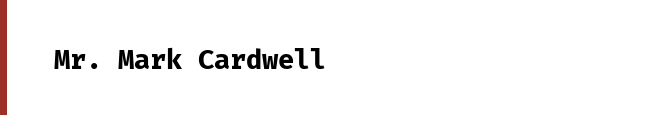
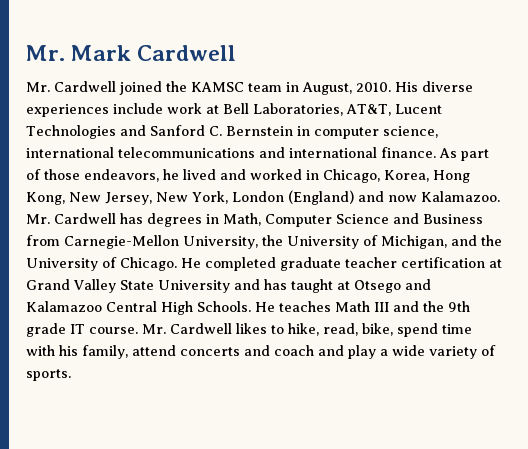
(326, 58) none -> [26,81,473,95] [26,103,442,117] [26,125,438,139] [26,147,489,161] [26,169,470,183] [26,190,500,205] [26,213,483,227] [26,235,502,249] [26,257,502,271] [26,279,431,293] [26,301,470,315] [26,323,472,337] [26,345,496,359] [26,369,71,381] // Mr. Cardwell joined the KAMSC team in August, 2010. His diverse experiences include work at Bell Laboratories, AT&T, Lucent Technologies and Sanford C. Bernstein in computer science, international telecommunications and international finance. As part of those endeavors, he lived and worked in Chicago, Korea, Hong Kong, New Jersey, New York, London (England) and now Kalamazoo. Mr. Cardwell has degrees in Math, Computer Science and Business from Carnegie-Mellon University, the University of Michigan, and the University of Chicago. He completed graduate teacher certification at Grand Valley State University and has taught at Otsego and Kalamazoo Central High Schools. He teaches Math III and the 9th grade IT course. Mr. Cardwell likes to hike, read, bike, spend time with his family, attend concerts and coach and play a wide variety of sports.

